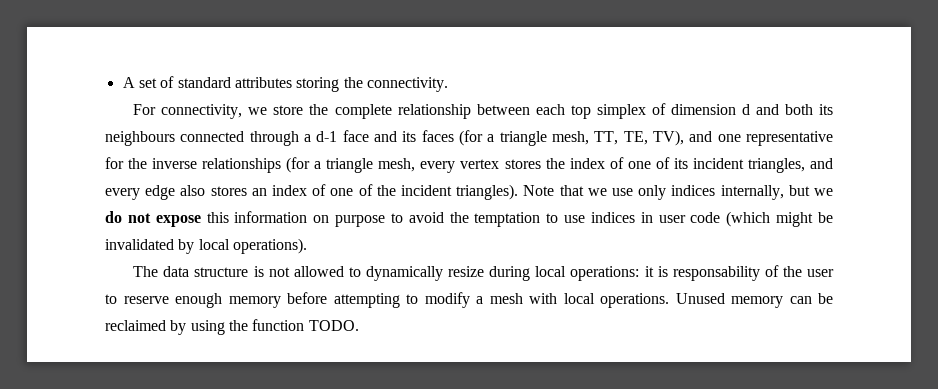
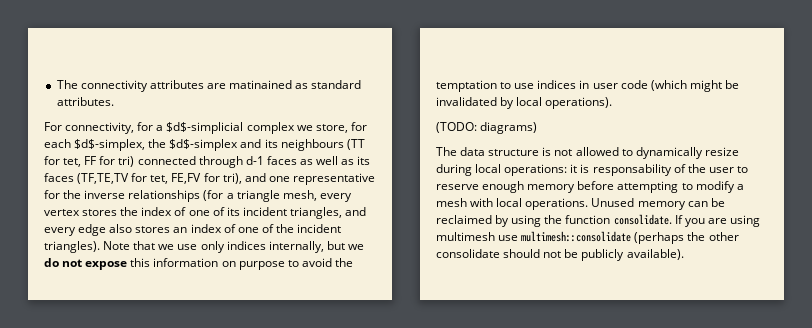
[122,76,448,92] [133,103,833,119] [105,130,684,146] A set of standard attributes storing the connectivity. // For connectivity, we store the complete relationship between each top simplex of dimension d and both its neighbours connected through a d-1 face and its faces (for a triangle mesh, TT, TE, TV), -> [56,80,362,92] [56,97,114,106] [44,122,367,134] [44,139,365,151] [44,156,371,168] [44,173,242,184] The connectivity attributes are matinained as standard attributes. // For connectivity, for a $d$-simplicial complex we store, for each $d$-simplex, the $d$-simplex and its neighbours (TT for tet, FF for tri) connected through d-1 faces as well as its faces (TF,TE,TV for tet, FE,FV for tri),
(307, 246) none -> [436,122,538,134] // (TODO: diagrams)
[308,320,359,331] TODO. -> [613,214,760,227] [436,231,739,244] [436,249,684,261] consolidate. If you are using multimesh use multimesh::consolidate (perhaps the other consolidate should not be publicly available).

